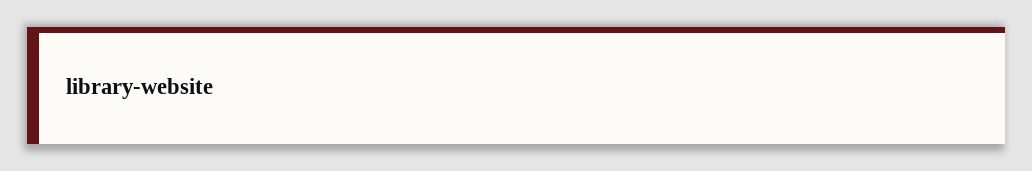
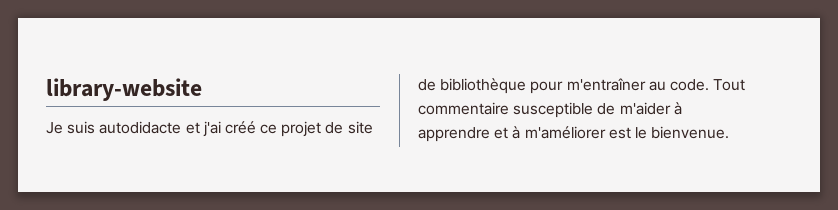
(213, 88) none -> [46,121,373,137] [418,78,746,94] [418,102,682,118] [418,126,730,142] // Je suis autodidacte et j'ai créé ce projet de site de bibliothèque pour m'entraîner au code. Tout commentaire susceptible de m'aider à apprendre et à m'améliorer est le bienvenue.

